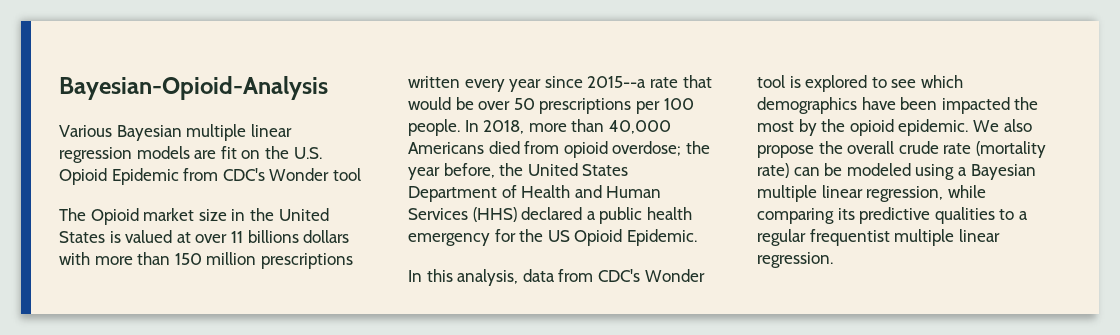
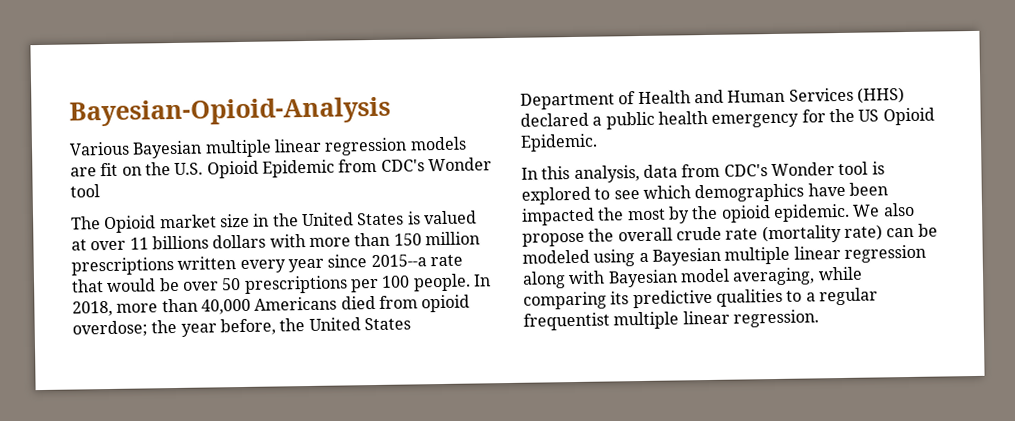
[866,186,944,202] regression, -> [843,244,926,263] [522,267,816,289] regression along with Bayesian model averaging,

